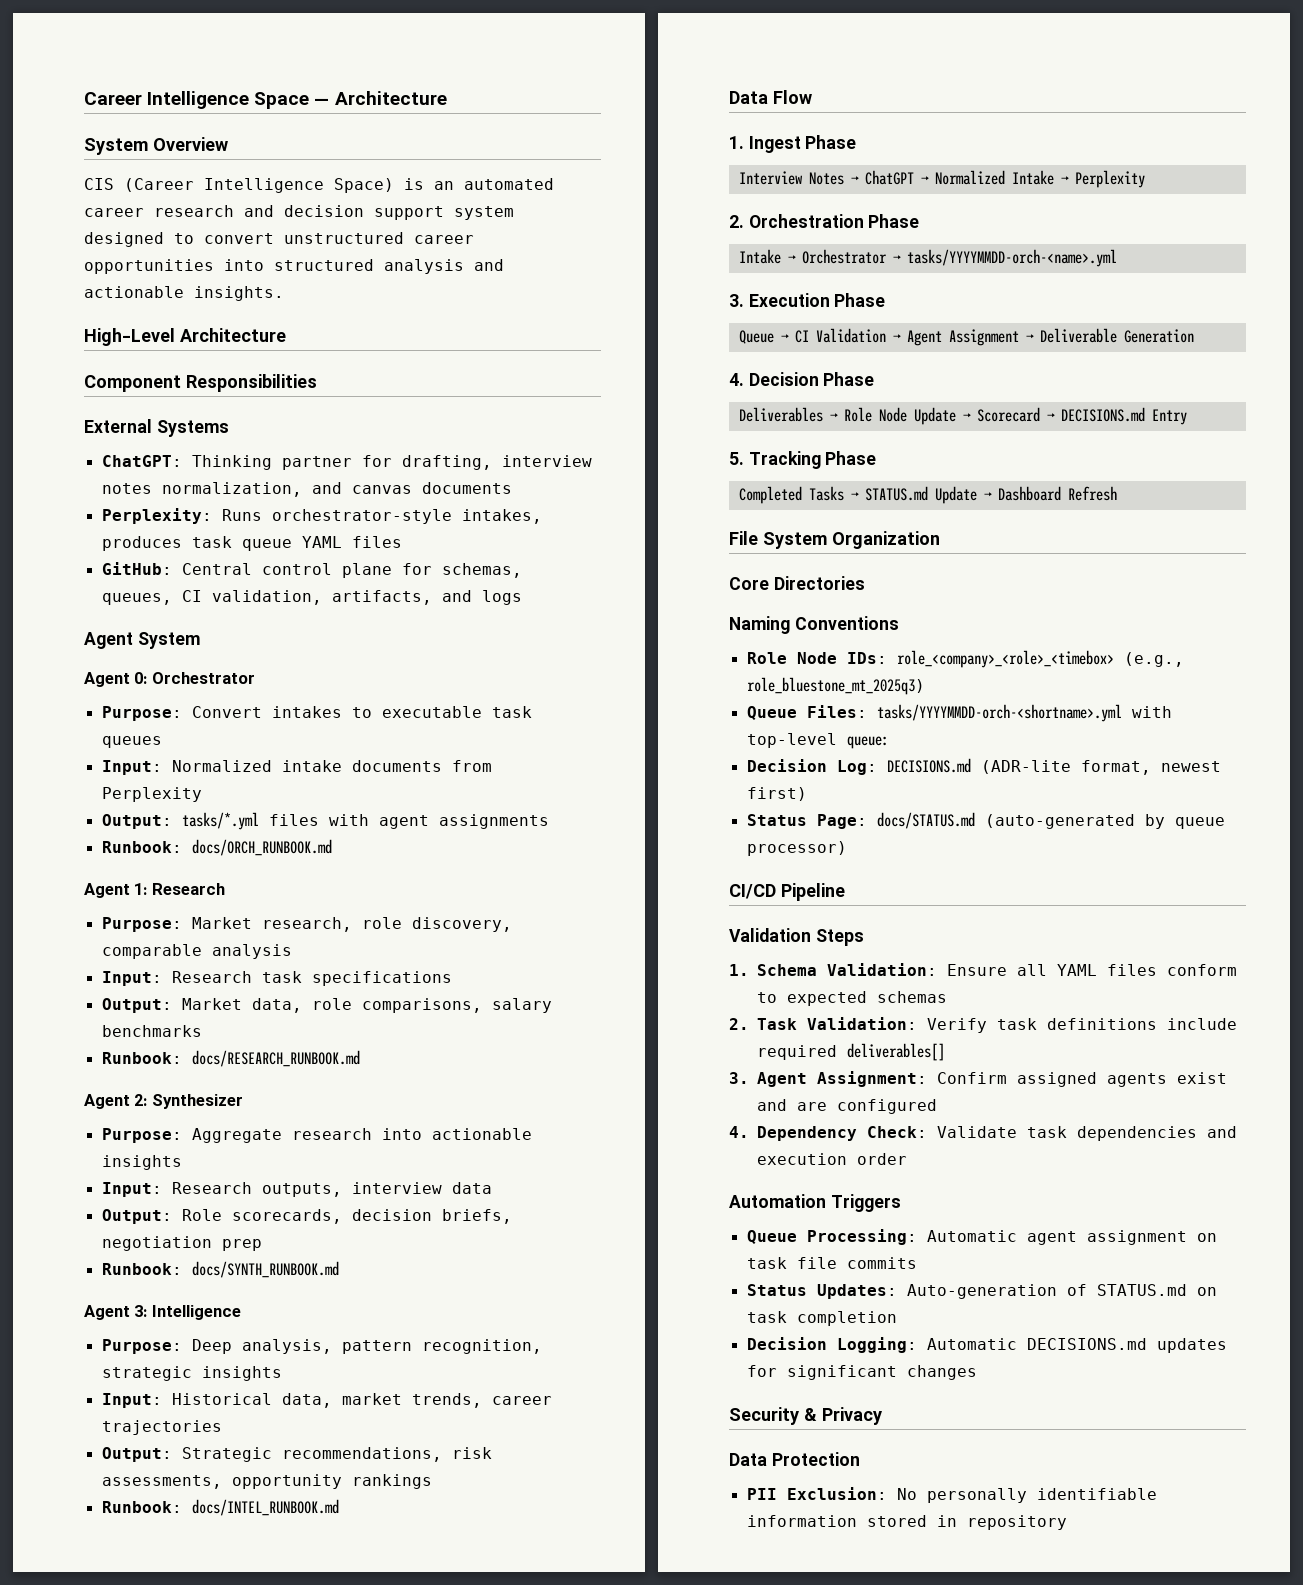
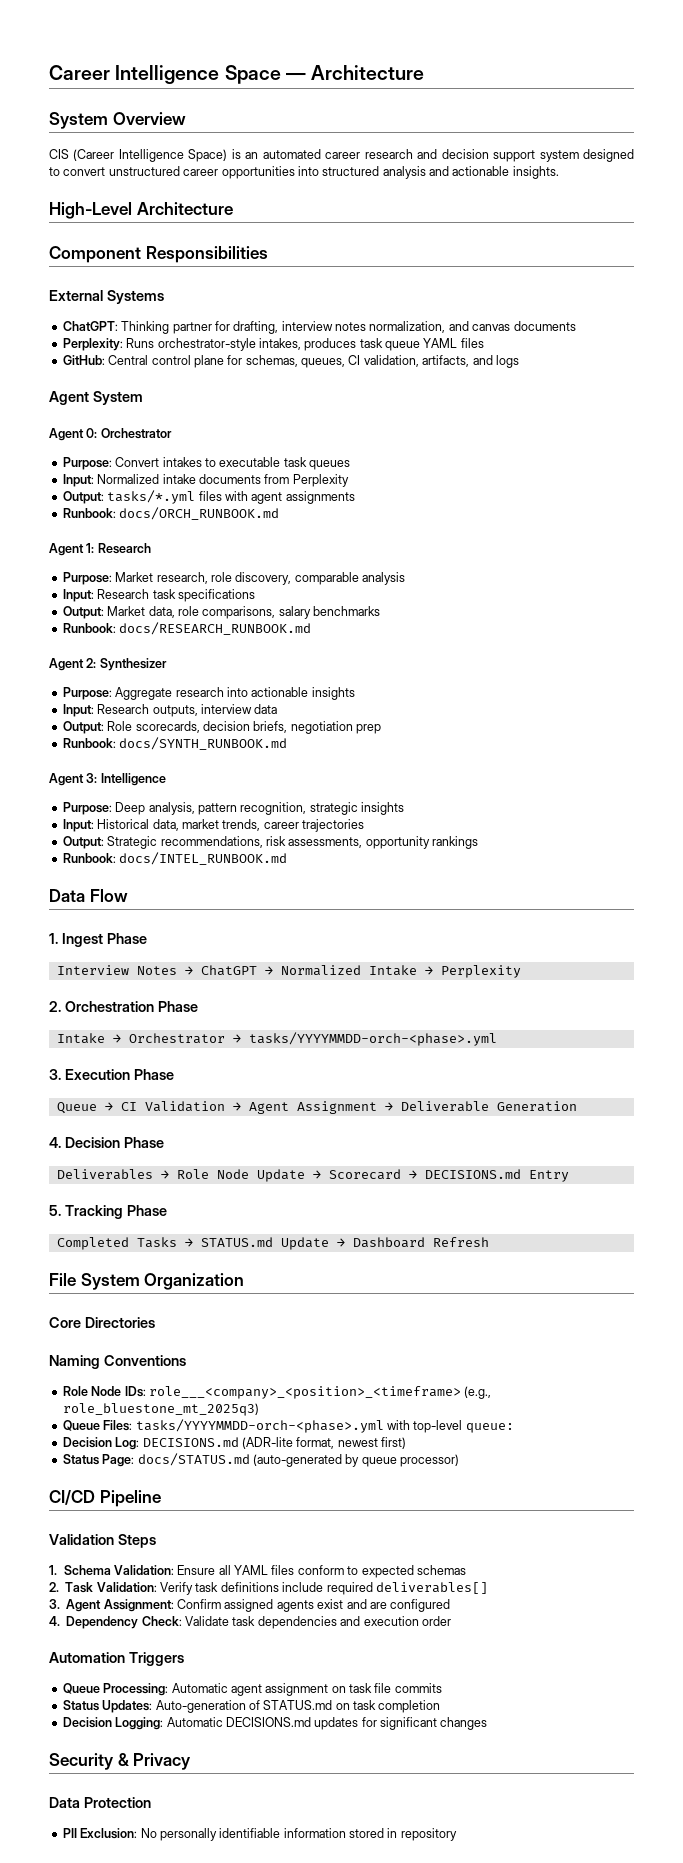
[906,249,1117,267] tasks/YYYYMMDD-orch-<name>.yml -> [248,1032,497,1046] tasks/YYYYMMDD-orch-<phase>.yml
[896,650,1114,668] role_<company>_<role>_<timebox> -> [148,1386,461,1399] role___<company>_<position>_<timeframe>
[876,704,1122,722] tasks/YYYYMMDD-orch-<shortname>.yml -> [135,1419,384,1433] tasks/YYYYMMDD-orch-<phase>.yml

